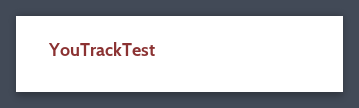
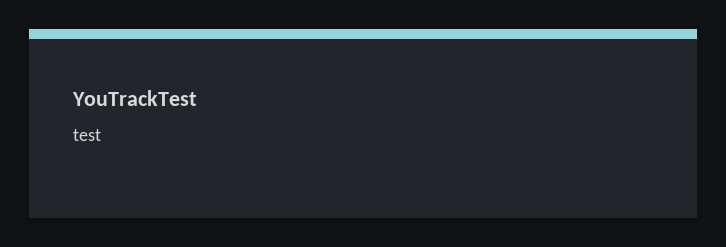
(155, 49) none -> [73,129,101,141] // test

